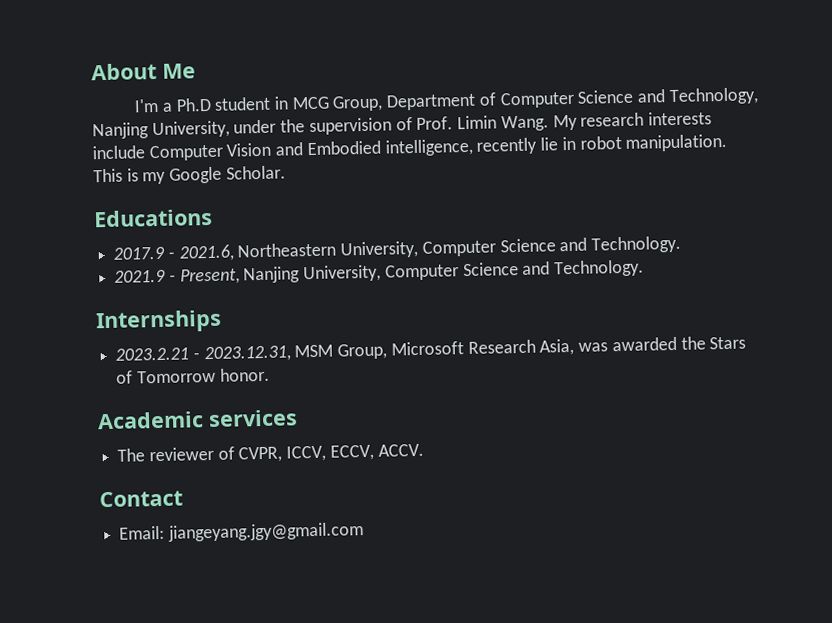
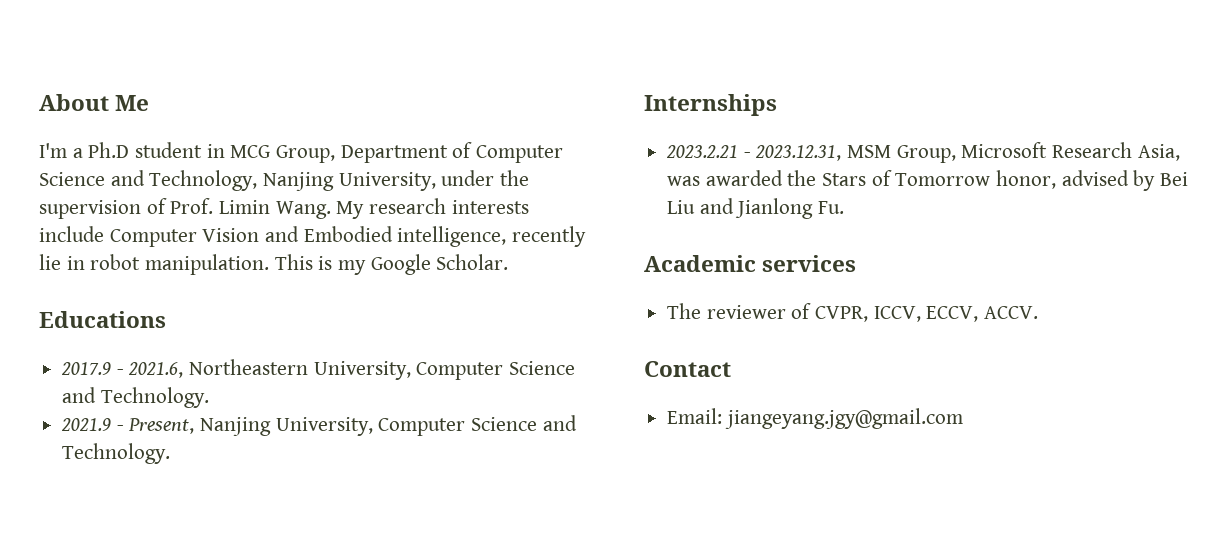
[219,367,270,382] honor. -> [996,170,1189,191] [667,198,845,219] honor, advised by Bei Liu and Jianlong Fu.

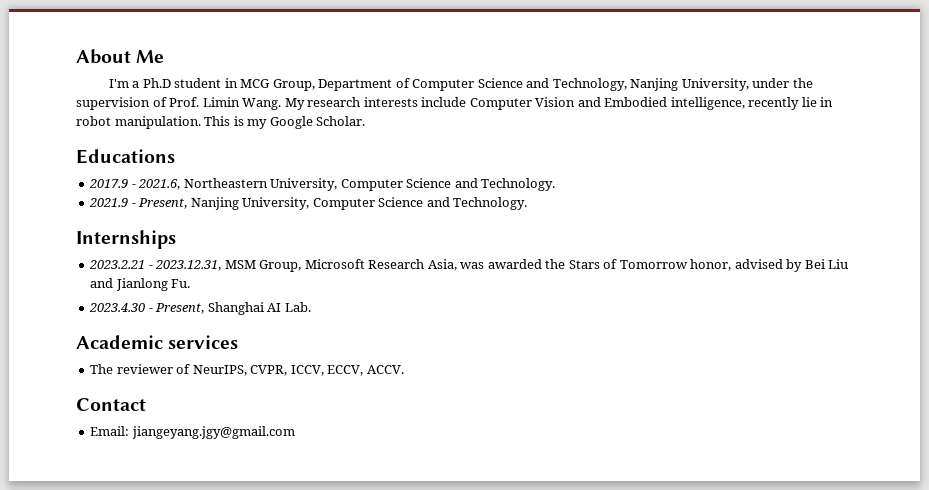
(845, 207) none -> [89,302,311,315] // 2023.4.30 - Present, Shanghai AI Lab.
(812, 311) none -> [192,365,247,376] NeurIPS,

